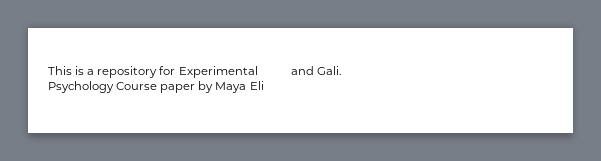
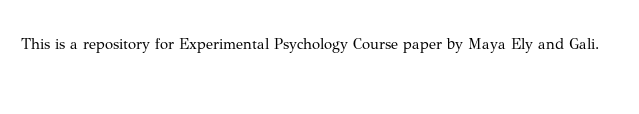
[249,81,264,90] Eli -> [511,38,533,53] Ely

